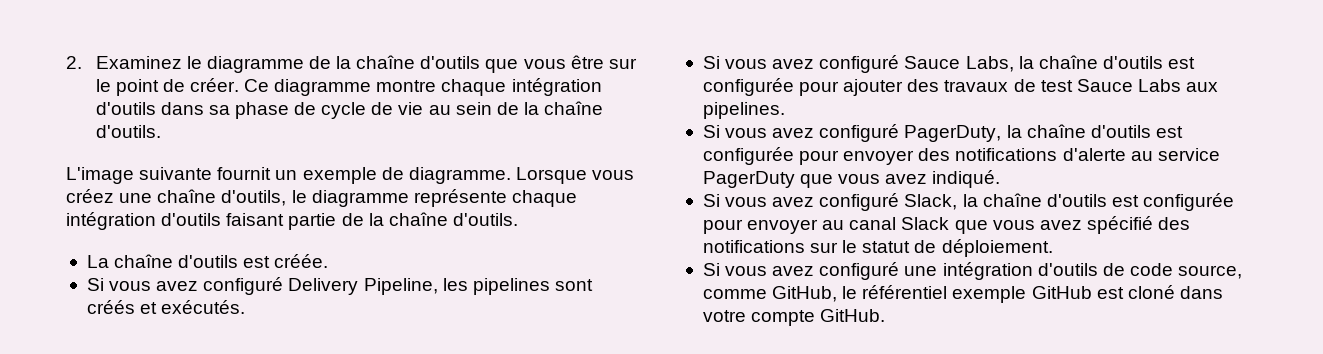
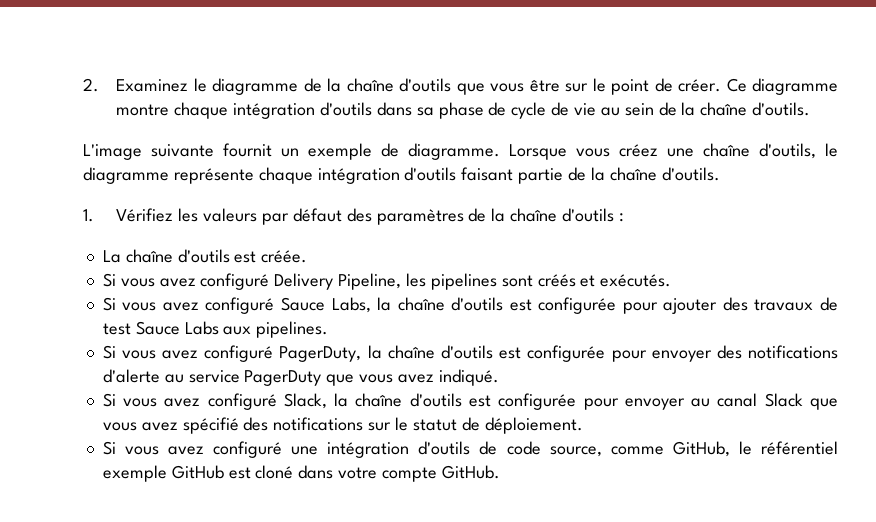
(518, 219) none -> [83,208,624,225] // 1. Vérifiez les valeurs par défaut des paramètres de la chaîne d'outils :

